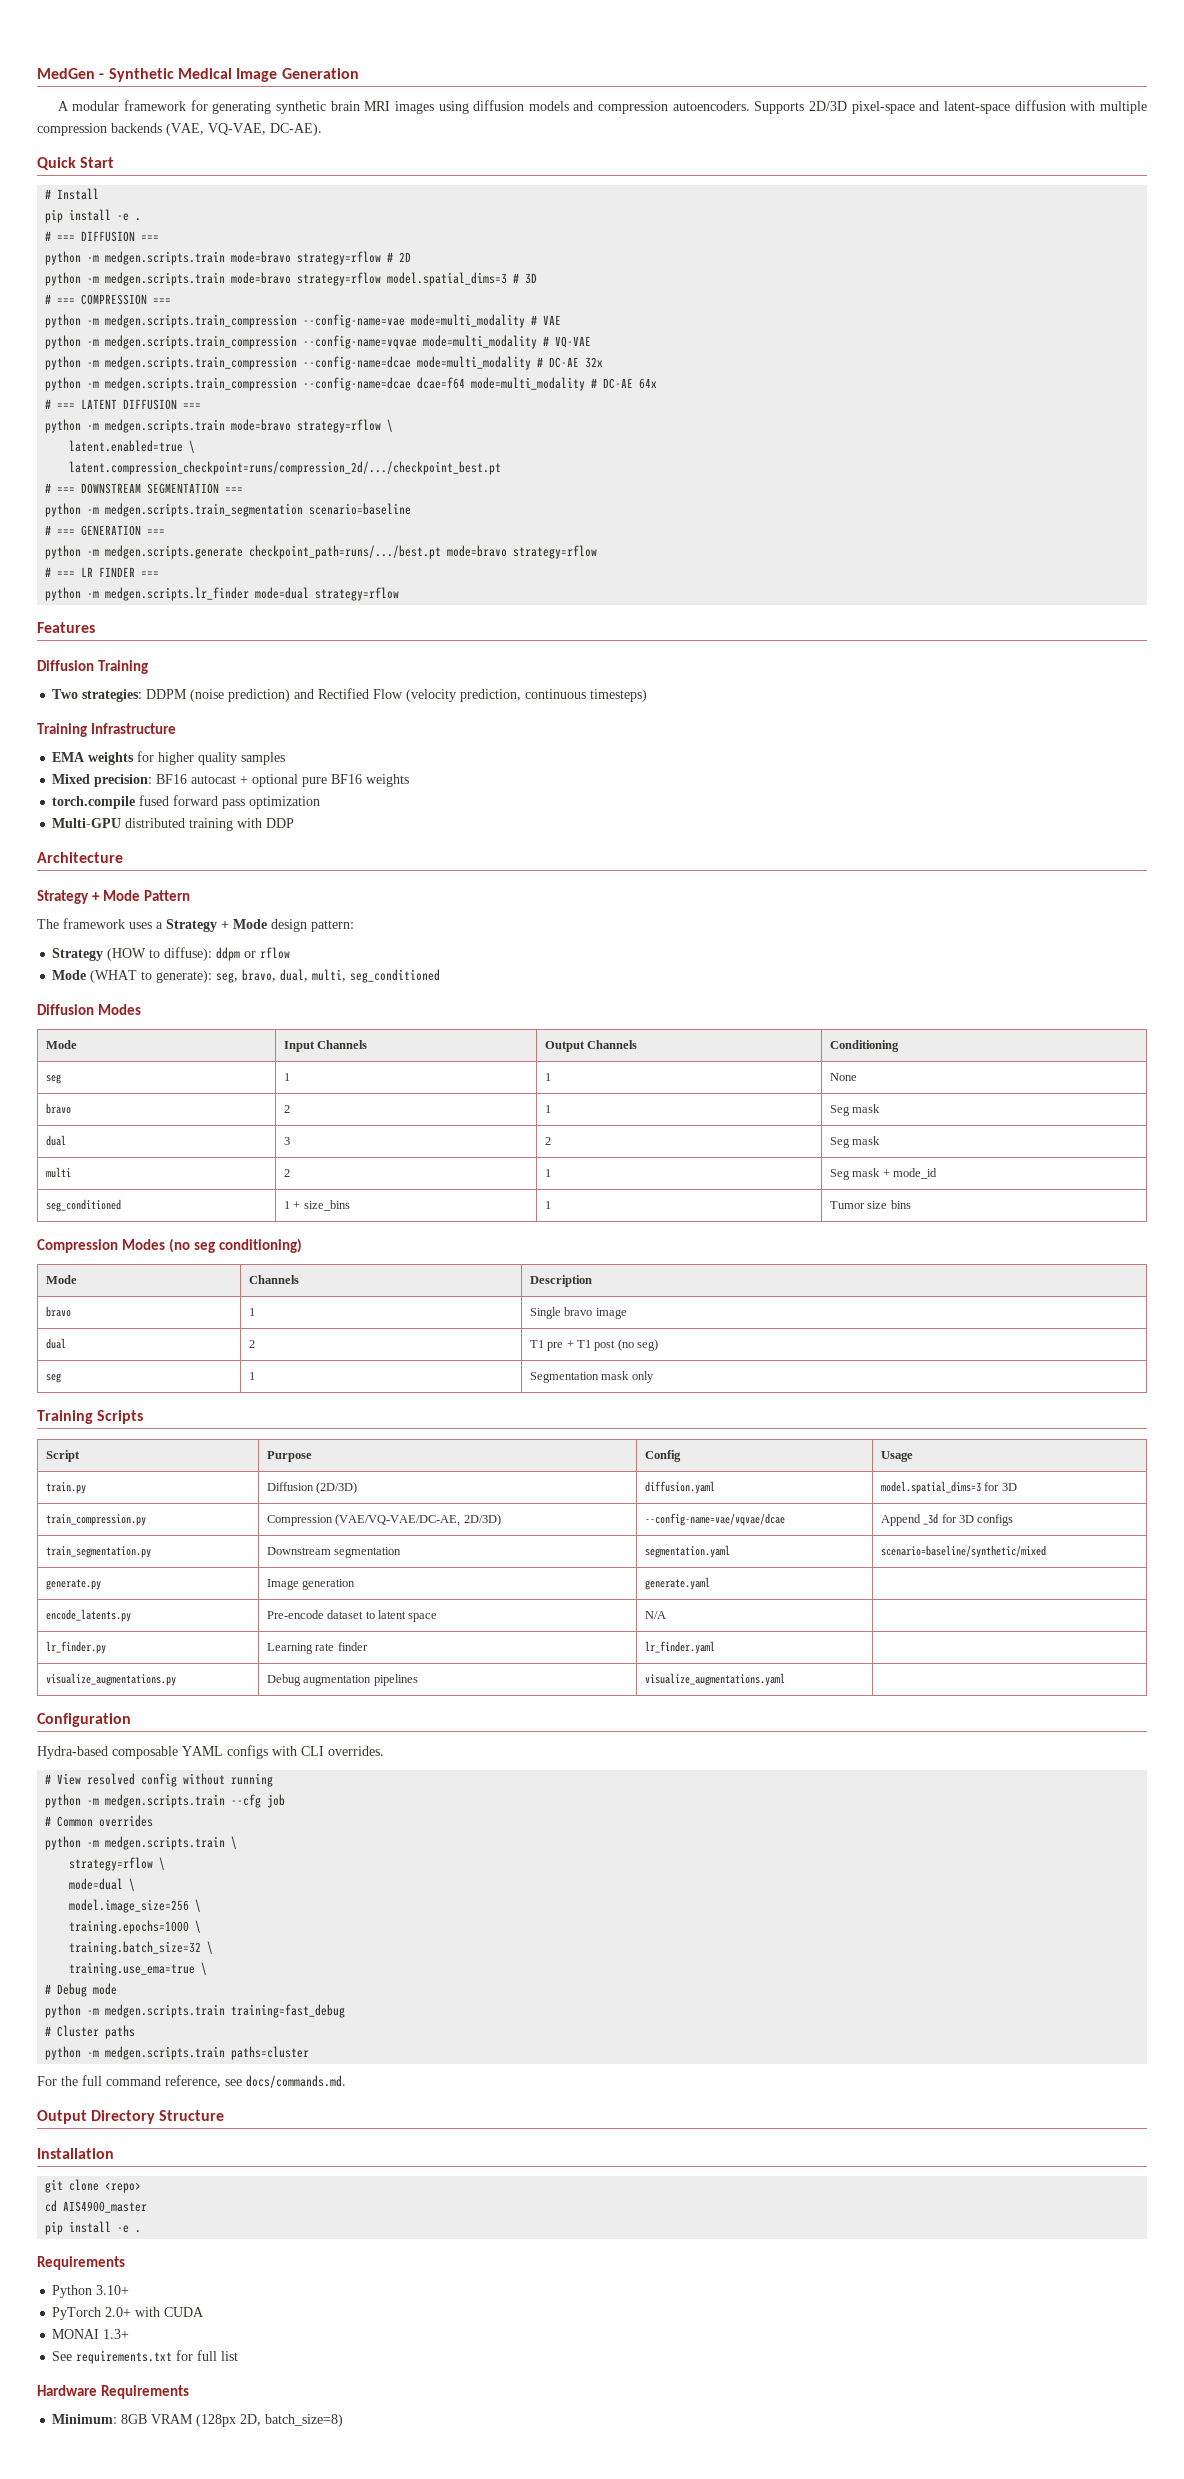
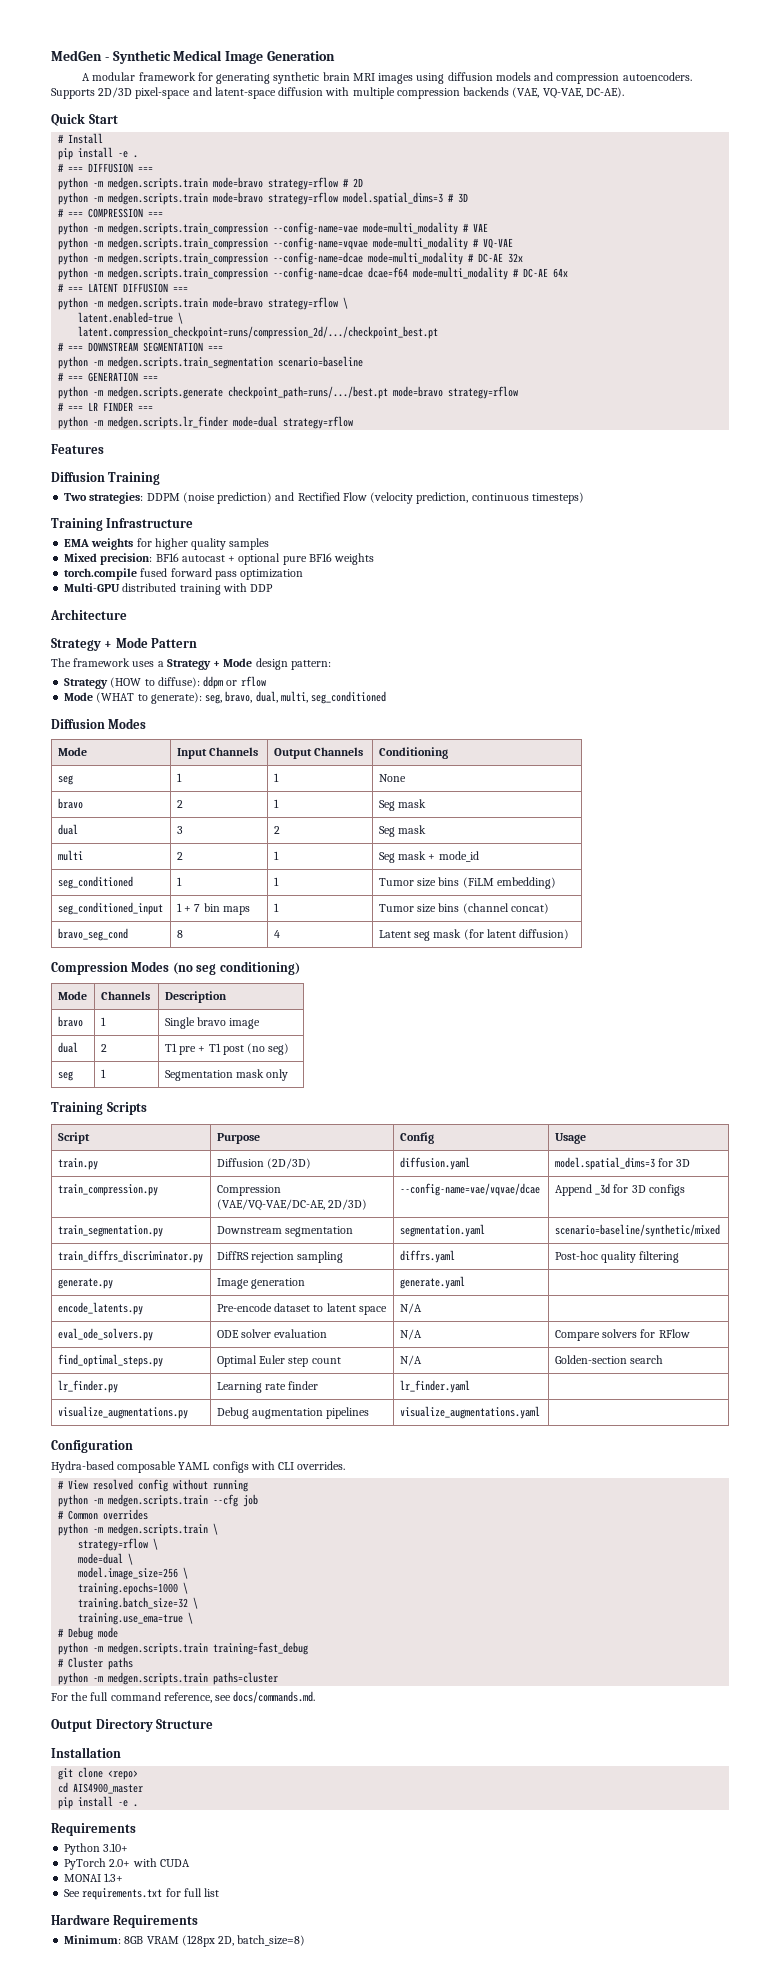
[293,1200,350,1211] [544,1201,551,1209] [829,1200,911,1209] + size_bins | 1 | Tumor size bins -> [273,877,279,886] [378,877,556,889] [57,902,163,915] [176,903,250,915] [273,903,279,912] [378,903,549,914] [57,928,128,941] [176,930,183,938] [273,930,280,938] [378,929,570,941] | 1 | Tumor size bins (FiLM embedding) // seg_conditioned_input | 1 + 7 bin maps | 1 | Tumor size bins (channel concat) // bravo_seg_cond | 8 | 4 | Latent seg mask (for latent diffusion)
(1046, 1551) none -> [57,1250,203,1263] [216,1251,344,1263] [399,1250,455,1263] [554,1251,680,1263] // train_diffrs_discriminator.py | DiffRS rejection sampling | diffrs.yaml | Post-hoc quality filtering
(666, 1615) none -> [57,1328,153,1341] [216,1329,328,1338] [399,1329,422,1340] [554,1329,690,1341] [57,1354,163,1367] [216,1355,341,1367] [399,1355,422,1366] [554,1355,664,1364] // eval_ode_solvers.py | ODE solver evaluation | N/A | Compare solvers for RFlow // find_optimal_steps.py | Optimal Euler step count | N/A | Golden-section search

